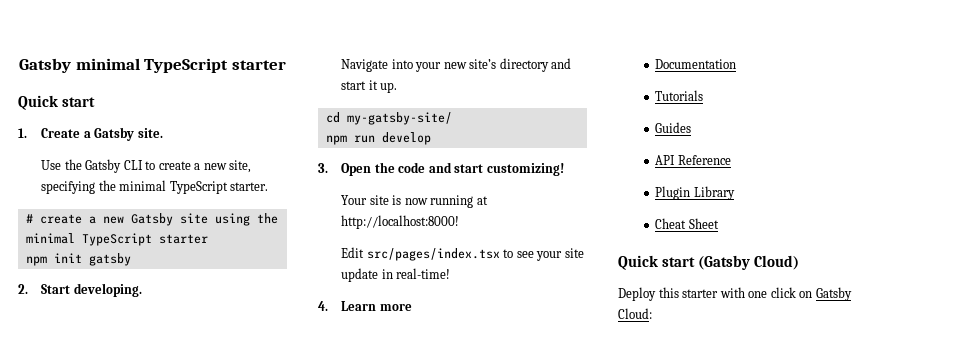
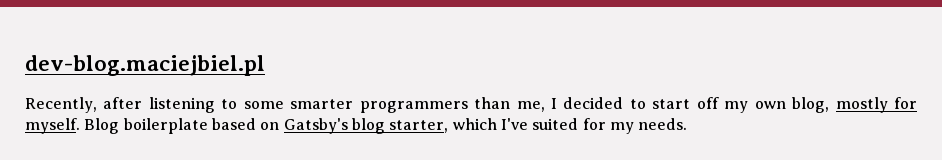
[19,58,286,73] [18,95,96,110] [18,127,163,141] [41,159,252,173] [41,180,269,194] [25,213,278,226] [25,233,208,246] [25,253,131,266] [18,283,142,297] [341,58,572,72] [341,80,398,93] [325,112,452,125] [325,132,431,145] [318,162,564,176] [341,195,488,208] [341,215,460,229] [341,247,584,261] [341,268,451,282] [318,301,412,311] [655,59,737,69] [655,90,704,101] [655,122,692,133] [655,155,731,165] [655,186,735,200] [655,218,719,229] [618,255,800,270] [618,287,852,301] [618,308,652,319] Gatsby minimal TypeScript starter // Quick start // 1. Create a Gatsby site. // Use the Gatsby CLI to create a new site, specifying the minimal TypeScript starter. // # create a new Gatsby site using the minimal TypeScript starter // npm init gatsby // 2. Start developing. // Navigate into your new site’s directory and start it up. // cd my-gatsby-site/ // npm run develop // 3. Open the code and start customizing! // Your site is now running at http://localhost:8000! // Edit src/pages/index.tsx to see your site update in real-time! // 4. Learn more // Documentation // Tutorials // Guides // API Reference // Plugin Library // Cheat Sheet // Quick start (Gatsby Cloud) // Deploy this starter with one click on Gatsby Cloud: -> [25,55,265,76] [25,97,918,113] [25,118,688,134] dev-blog.maciejbiel.pl // Recently, after listening to some smarter programmers than me, I decided to start off my own blog, mostly for myself. Blog boilerplate based on Gatsby's blog starter, which I've suited for my needs.

